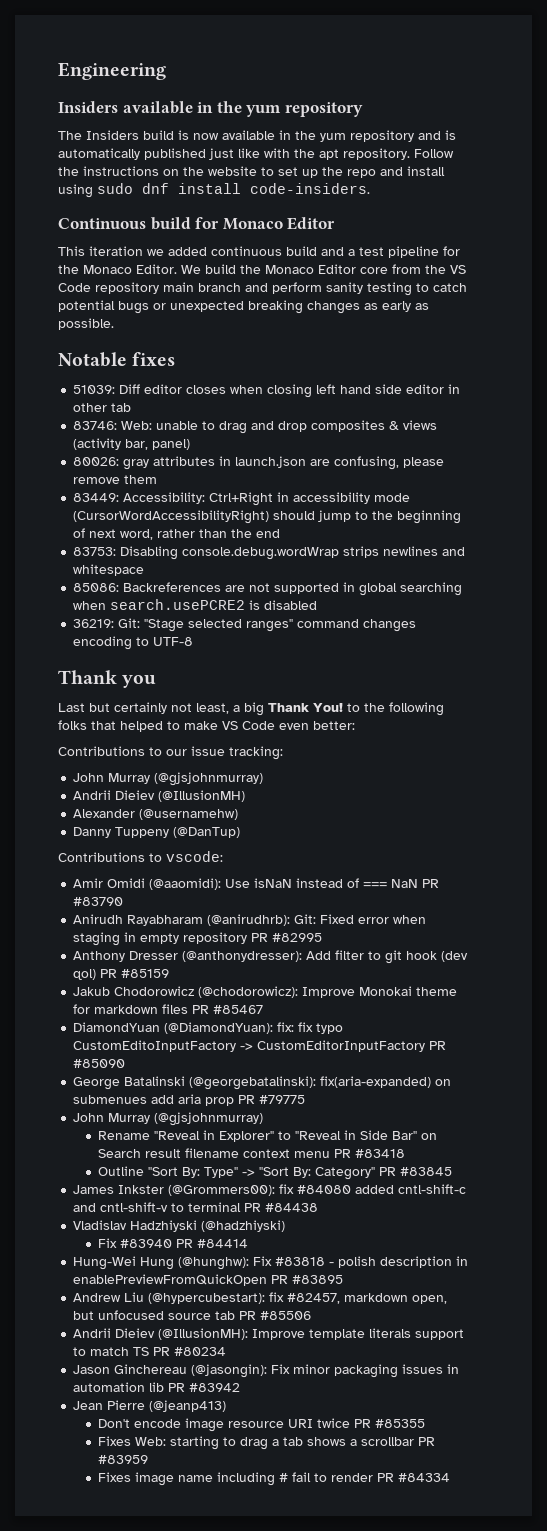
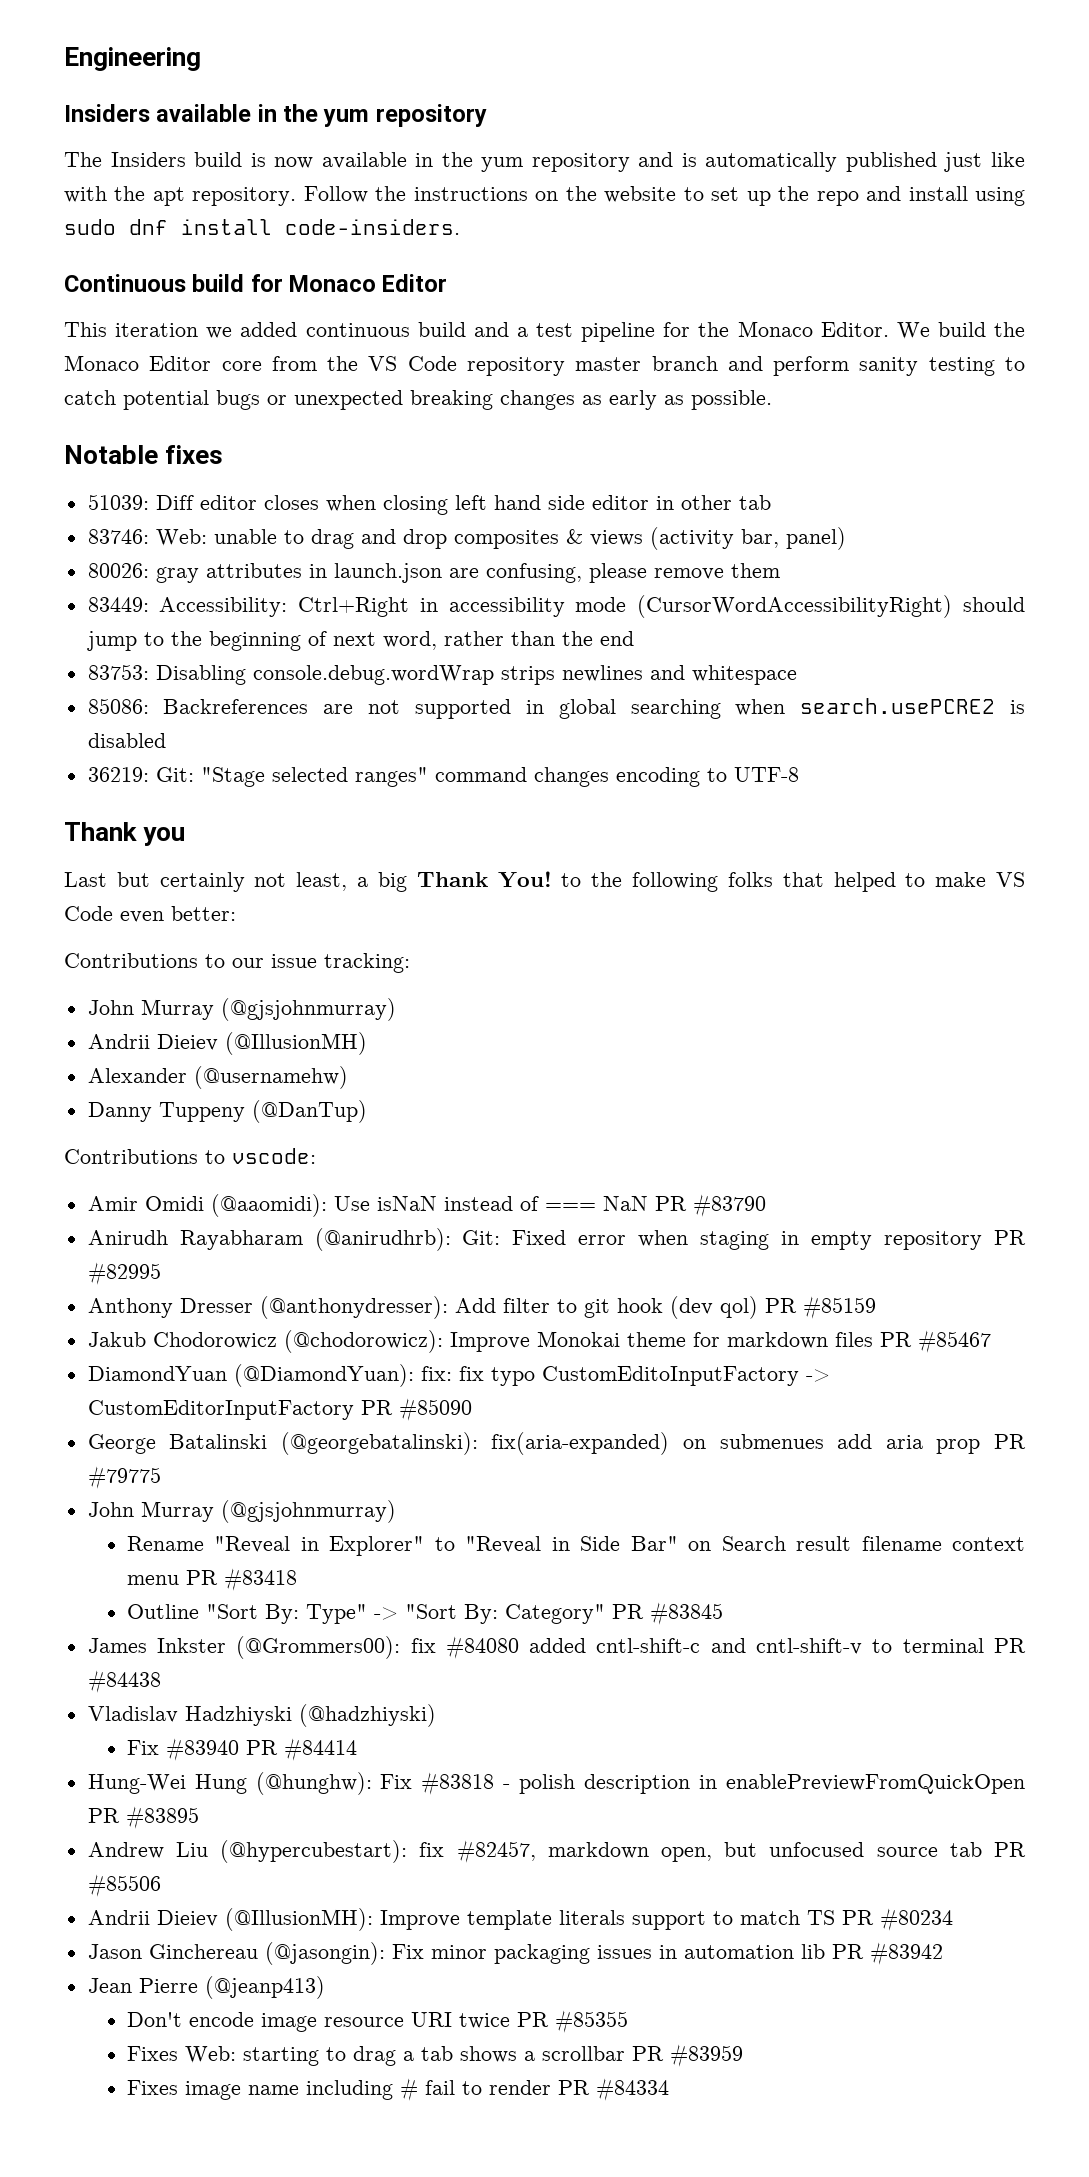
[163,282,194,292] main -> [575,357,642,371] master

